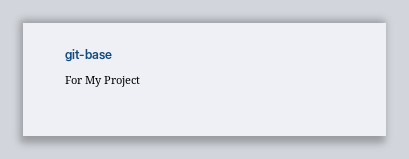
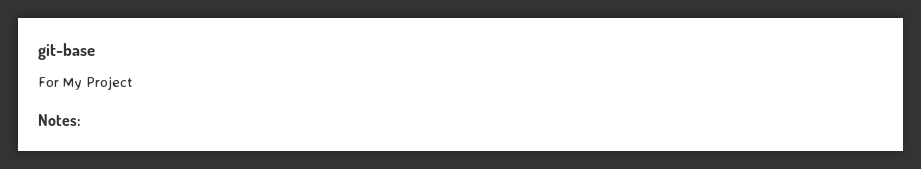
(140, 81) none -> [38,114,81,126] // Notes:

